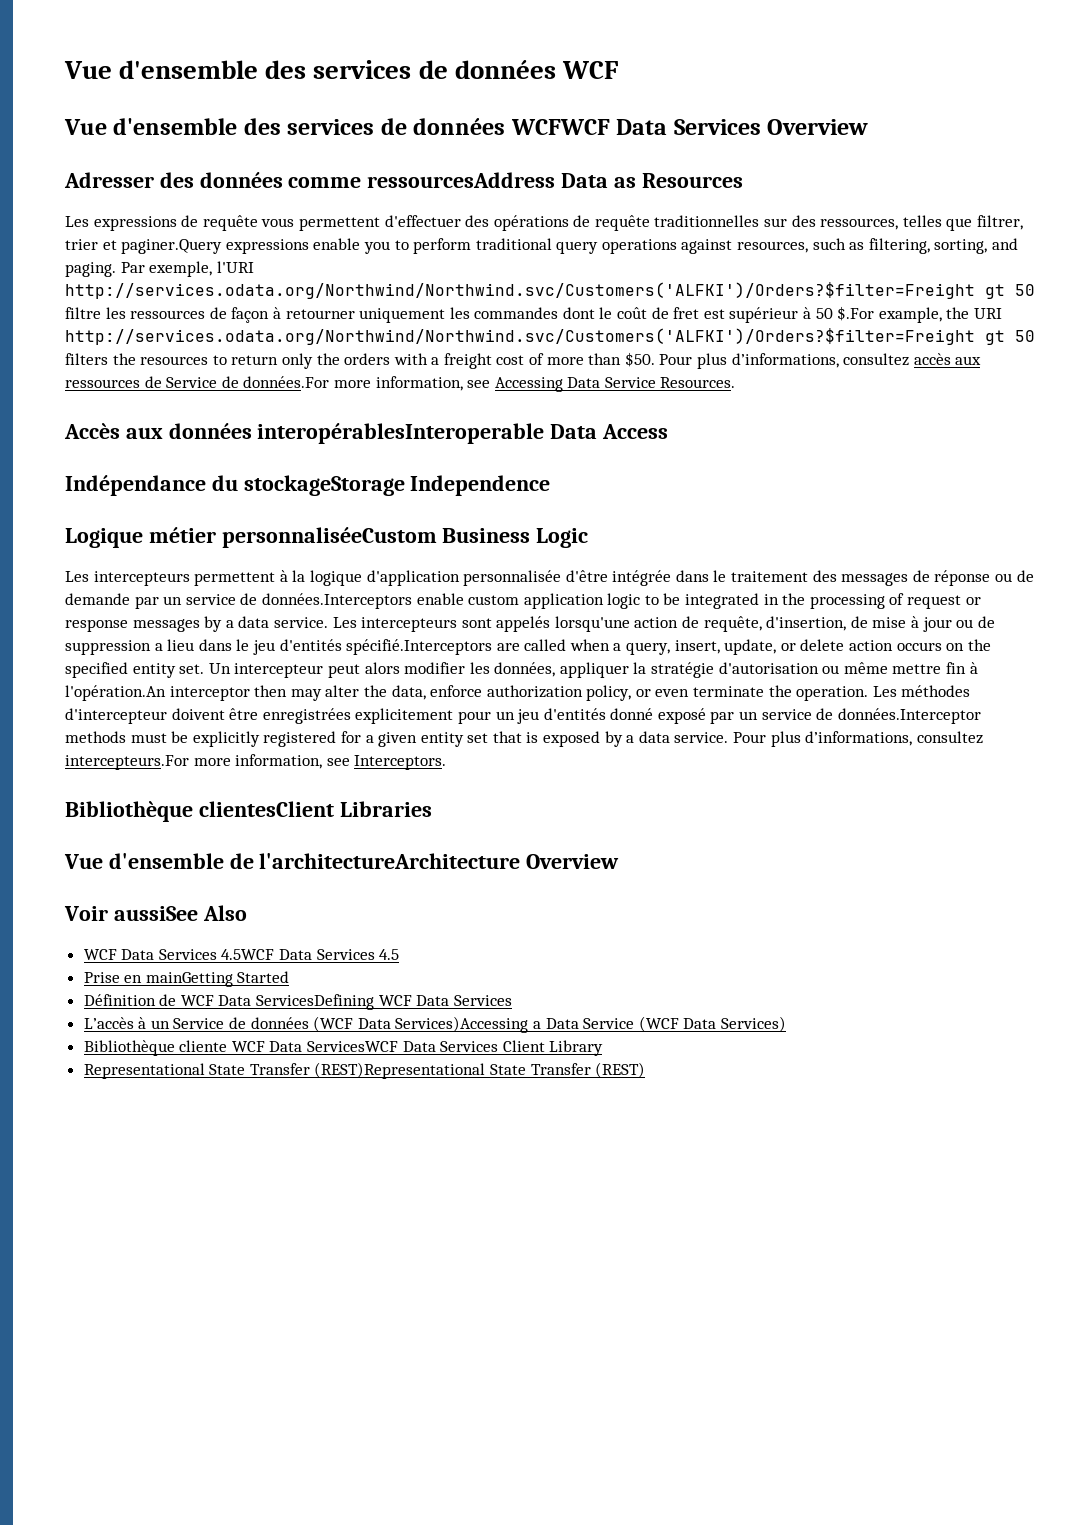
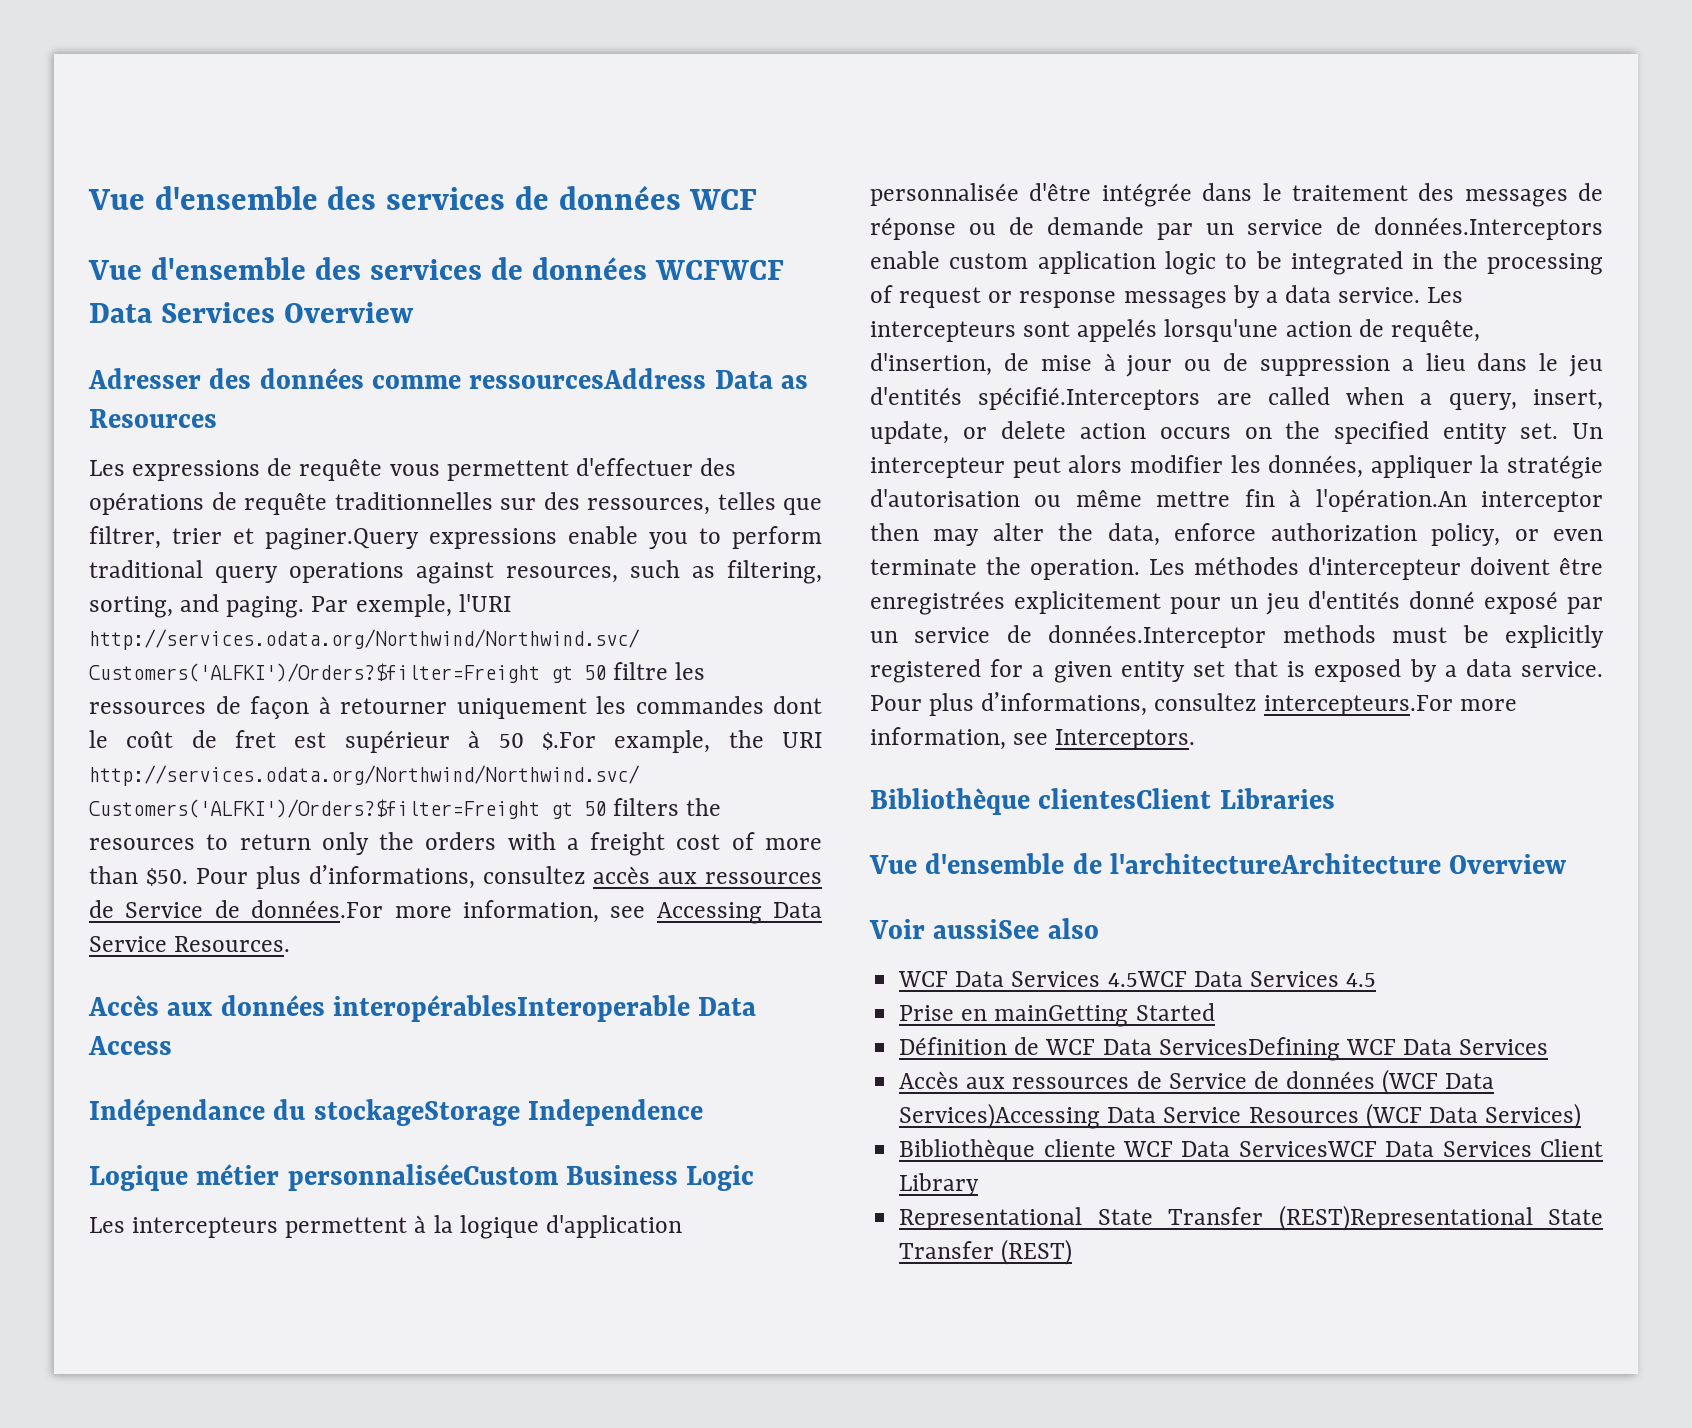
[202,905,247,921] Also -> [1047,918,1099,939] also
[83,1017,170,1029] L’accès à un -> [899,1071,1162,1089] Accès aux ressources de
[533,1018,635,1029] a Data Service -> [1107,1107,1359,1123] Data Service Resources

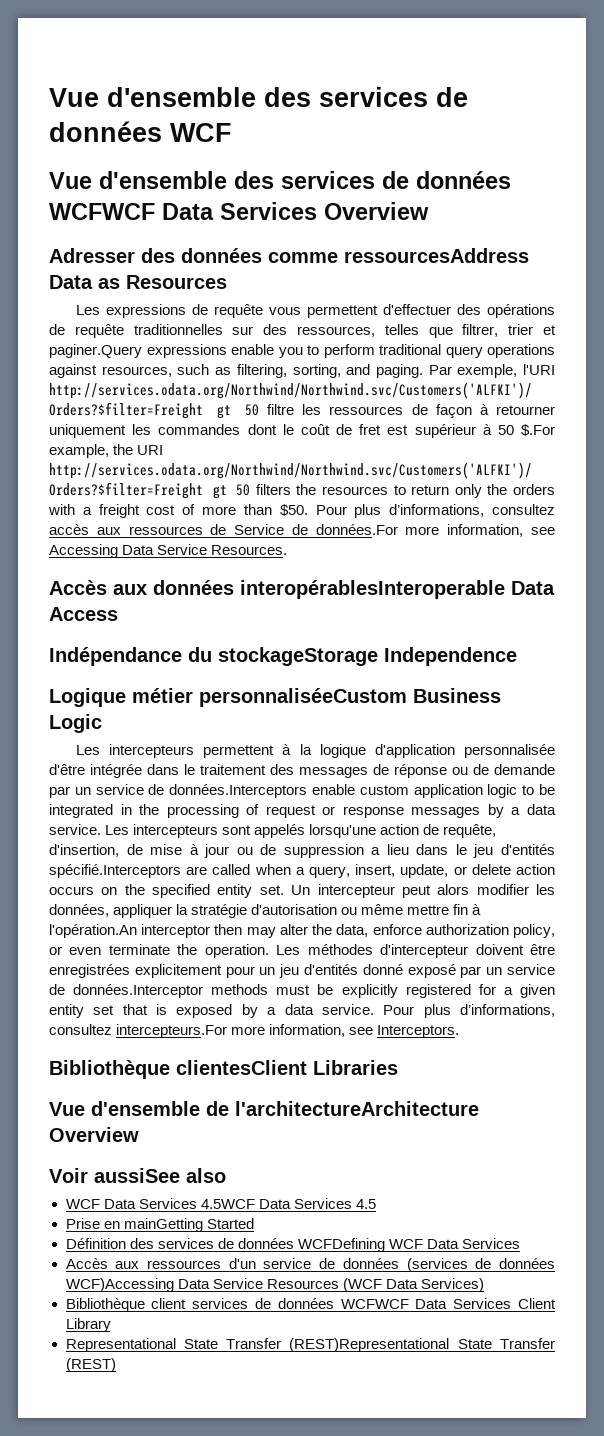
[1014,1037,1340,1061] de WCF Data ServicesDefining -> [129,1238,385,1252] des services de données WCFDefining
[1136,1069,1495,1095] [899,1103,1101,1129] de Service de données (WCF Data Services)Accessing -> [228,1258,555,1272] [65,1278,174,1292] d'un service de données (services de données WCF)Accessing
[1043,1139,1377,1157] cliente WCF Data ServicesWCF -> [151,1298,409,1309] client services de données WCFWCF

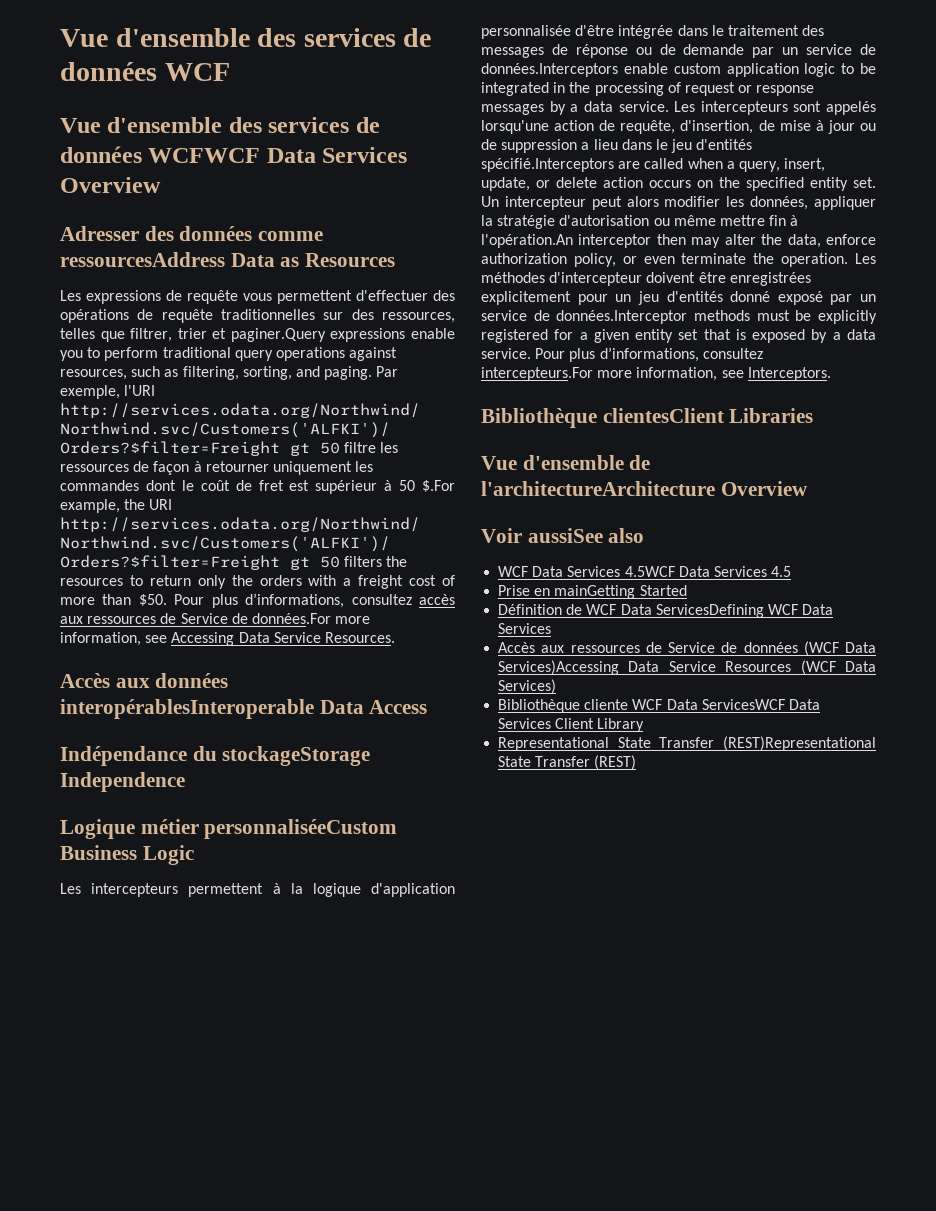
[129,1238,385,1252] des services de données WCFDefining -> [566,604,764,618] de WCF Data ServicesDefining
[228,1258,555,1272] [65,1278,174,1292] d'un service de données (services de données WCF)Accessing -> [645,641,876,656] [498,660,620,675] de Service de données (WCF Data Services)Accessing
[151,1298,409,1309] client services de données WCFWCF -> [584,699,785,710] cliente WCF Data ServicesWCF

